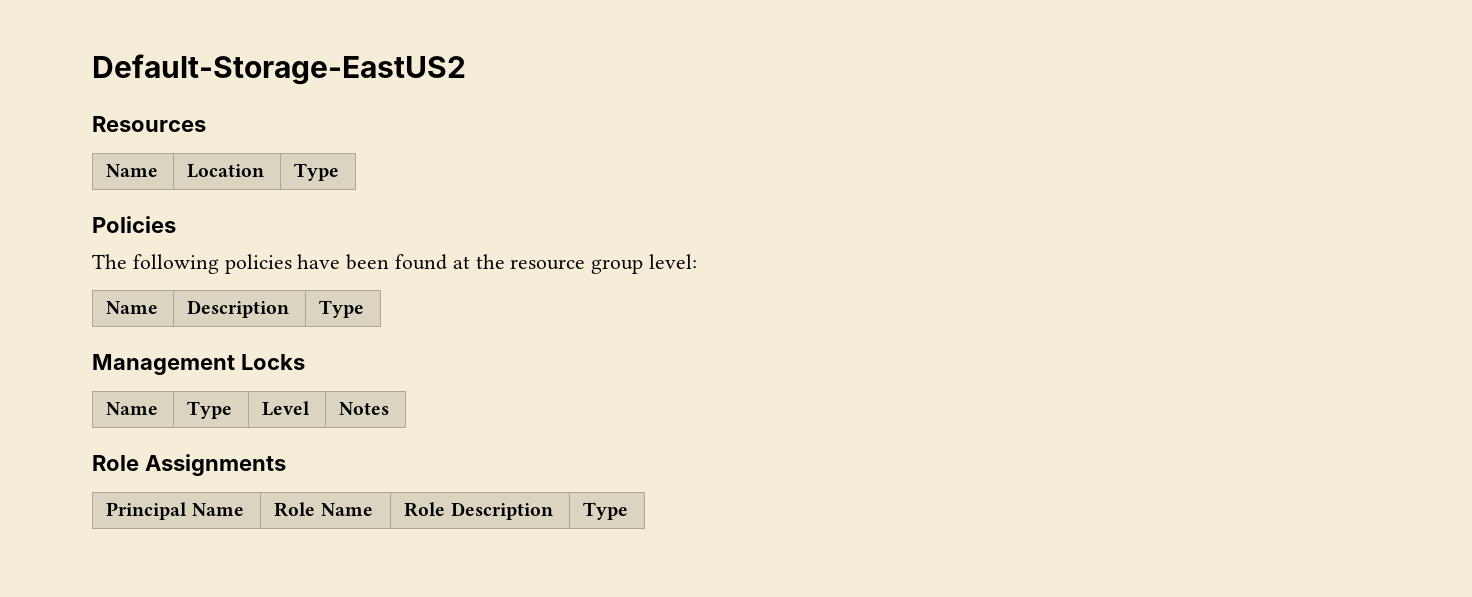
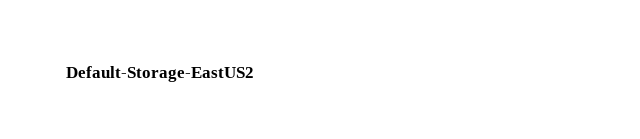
[92,116,206,132] [106,164,159,177] [187,164,265,178] [294,163,340,181] [92,216,176,233] [92,254,698,274] [106,301,159,314] [187,300,290,318] [319,300,365,318] [92,354,305,375] [106,402,159,415] [187,401,233,419] [262,401,311,416] [339,402,390,415] [92,454,286,476] [106,502,244,520] [274,502,373,517] [404,502,553,520] [583,502,629,520] // Resources // Name | Location | Type // Policies // The following policies have been found at the resource group level: // Name | Description | Type // Management Locks // Name | Type | Level | Notes // Role Assignments // Principal Name | Role Name | Role Description | Type -> (254, 74) none

